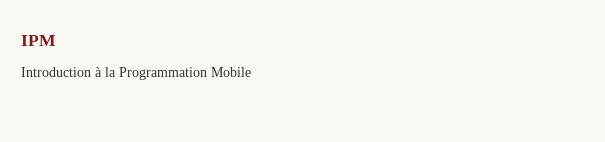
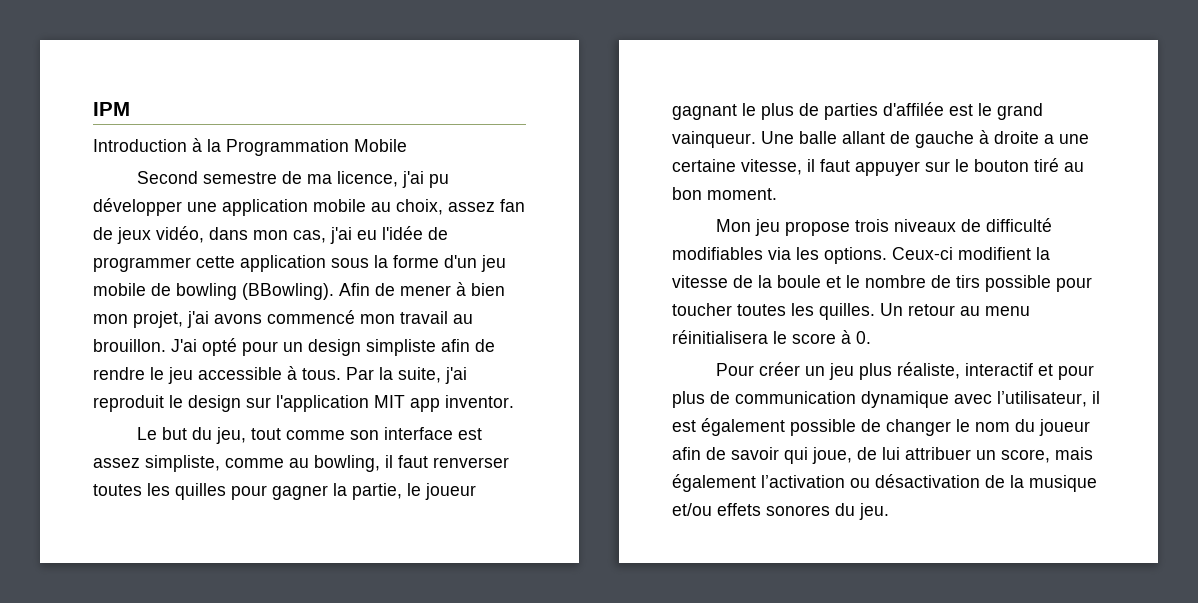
(251, 72) none -> [136,171,449,188] [93,198,525,216] [93,226,448,244] [93,255,506,272] [93,282,505,300] [93,310,473,328] [93,338,495,356] [93,366,467,384] [93,395,514,412] [136,427,482,444] [93,455,509,472] [93,483,476,500] [672,102,1043,120] [672,130,1089,148] [672,158,1084,176] [672,187,777,200] [715,218,1052,236] [672,247,1050,264] [672,275,1092,292] [672,303,1030,320] [672,330,871,344] [715,362,1094,380] [672,391,1100,408] [672,418,1090,436] [672,447,1093,464] [672,474,1097,492] [672,503,889,520] // Second semestre de ma licence, j'ai pu développer une application mobile au choix, assez fan de jeux vidéo, dans mon cas, j'ai eu l'idée de programmer cette application sous la forme d'un jeu mobile de bowling (BBowling). Afin de mener à bien mon projet, j'ai avons commencé mon travail au brouillon. J'ai opté pour un design simpliste afin de rendre le jeu accessible à tous. Par la suite, j'ai reproduit le design sur l'application MIT app inventor. // Le but du jeu, tout comme son interface est assez simpliste, comme au bowling, il faut renverser toutes les quilles pour gagner la partie, le joueur gagnant le plus de parties d'affilée est le grand vainqueur. Une balle allant de gauche à droite a une certaine vitesse, il faut appuyer sur le bouton tiré au bon moment. // Mon jeu propose trois niveaux de difficulté modifiables via les options. Ceux-ci modifient la vitesse de la boule et le nombre de tirs possible pour toucher toutes les quilles. Un retour au menu réinitialisera le score à 0. // Pour créer un jeu plus réaliste, interactif et pour plus de communication dynamique avec l’utilisateur, il est également possible de changer le nom du joueur afin de savoir qui joue, de lui attribuer un score, mais également l’activation ou désactivation de la musique et/ou effets sonores du jeu.

